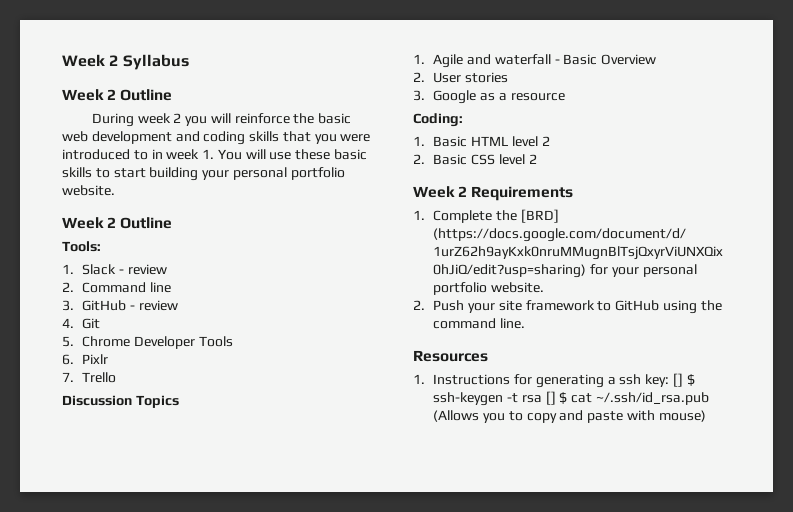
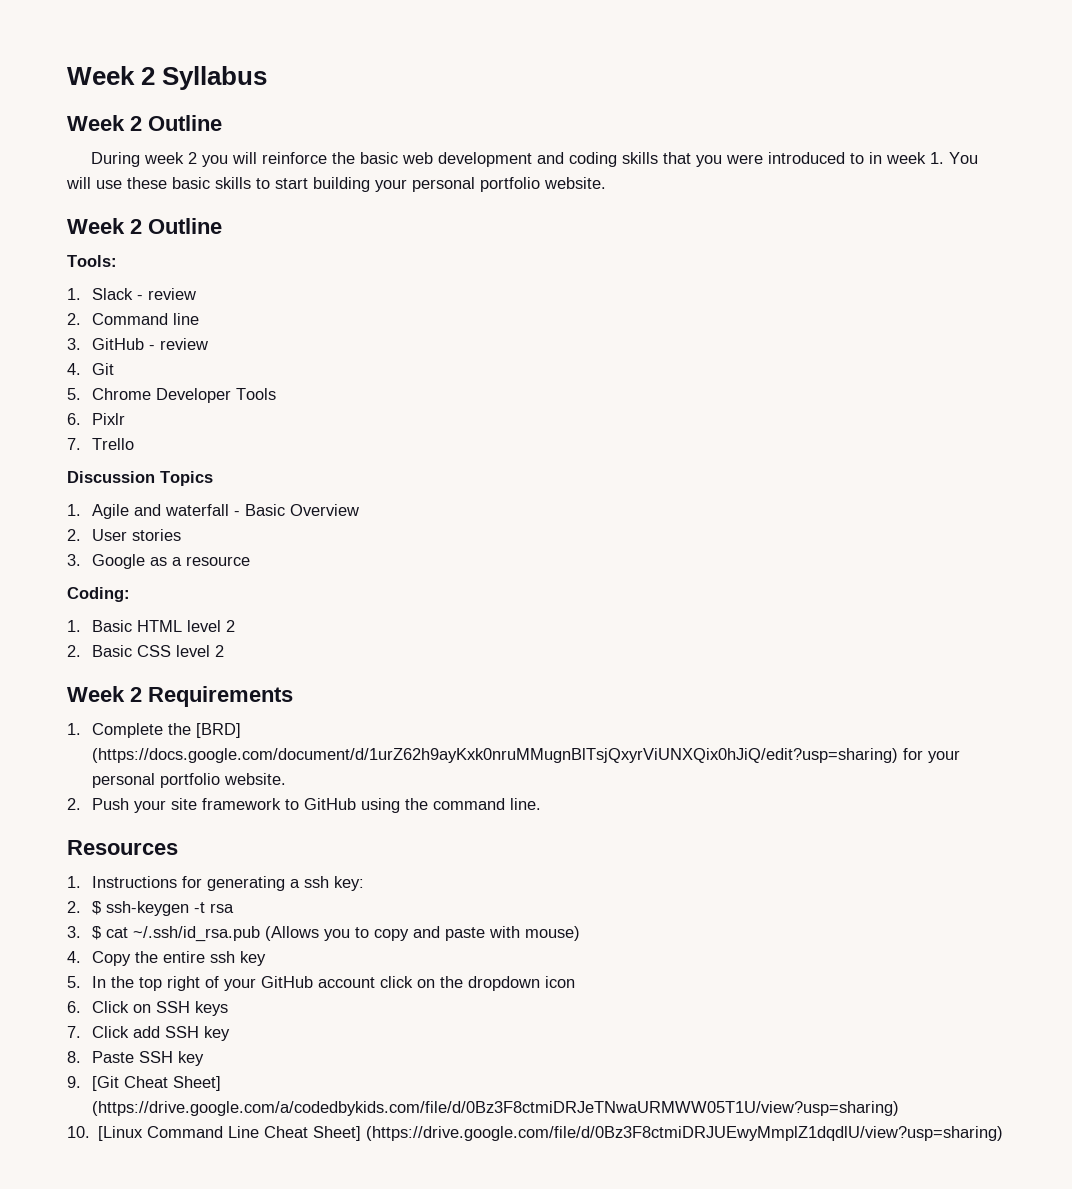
[673,373,684,387] [] -> [67,901,81,913] // 2.
[545,391,556,405] [] -> [67,926,81,938] // 3.
(706, 416) none -> [67,951,266,966] [67,976,575,991] [67,1001,228,1016] [67,1026,230,1041] [67,1051,204,1066] [67,1076,221,1091] [91,1101,899,1116] [67,1126,1004,1141] // 4. Copy the entire ssh key // 5. In the top right of your GitHub account click on the dropdown icon // 6. Click on SSH keys // 7. Click add SSH key // 8. Paste SSH key // 9. [Git Cheat Sheet] (https://drive.google.com/a/codedbykids.com/file/d/0Bz3F8ctmiDRJeTNwaURMWW05T1U/view?usp=sharing) // 10. [Linux Command Line Cheat Sheet] (https://drive.google.com/file/d/0Bz3F8ctmiDRJUEwyMmplZ1dqdlU/view?usp=sharing)

